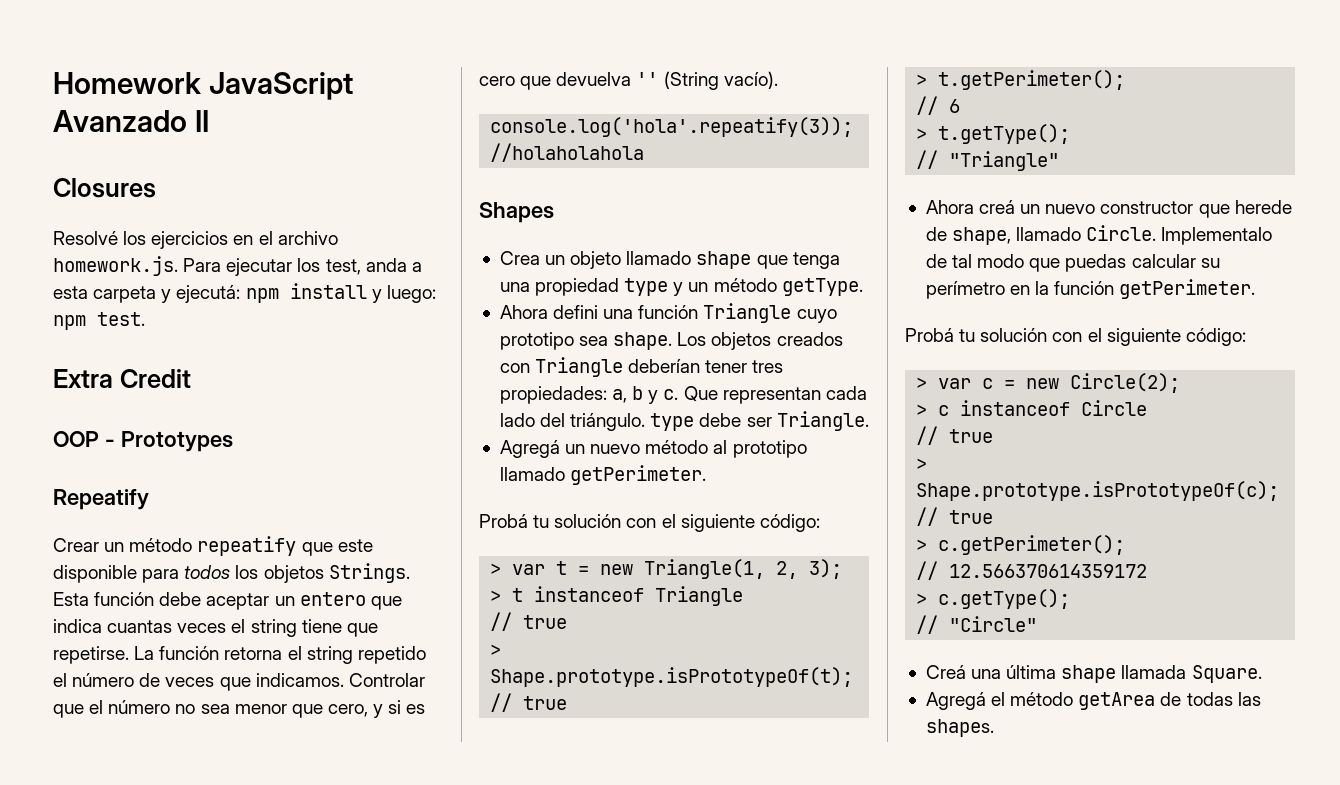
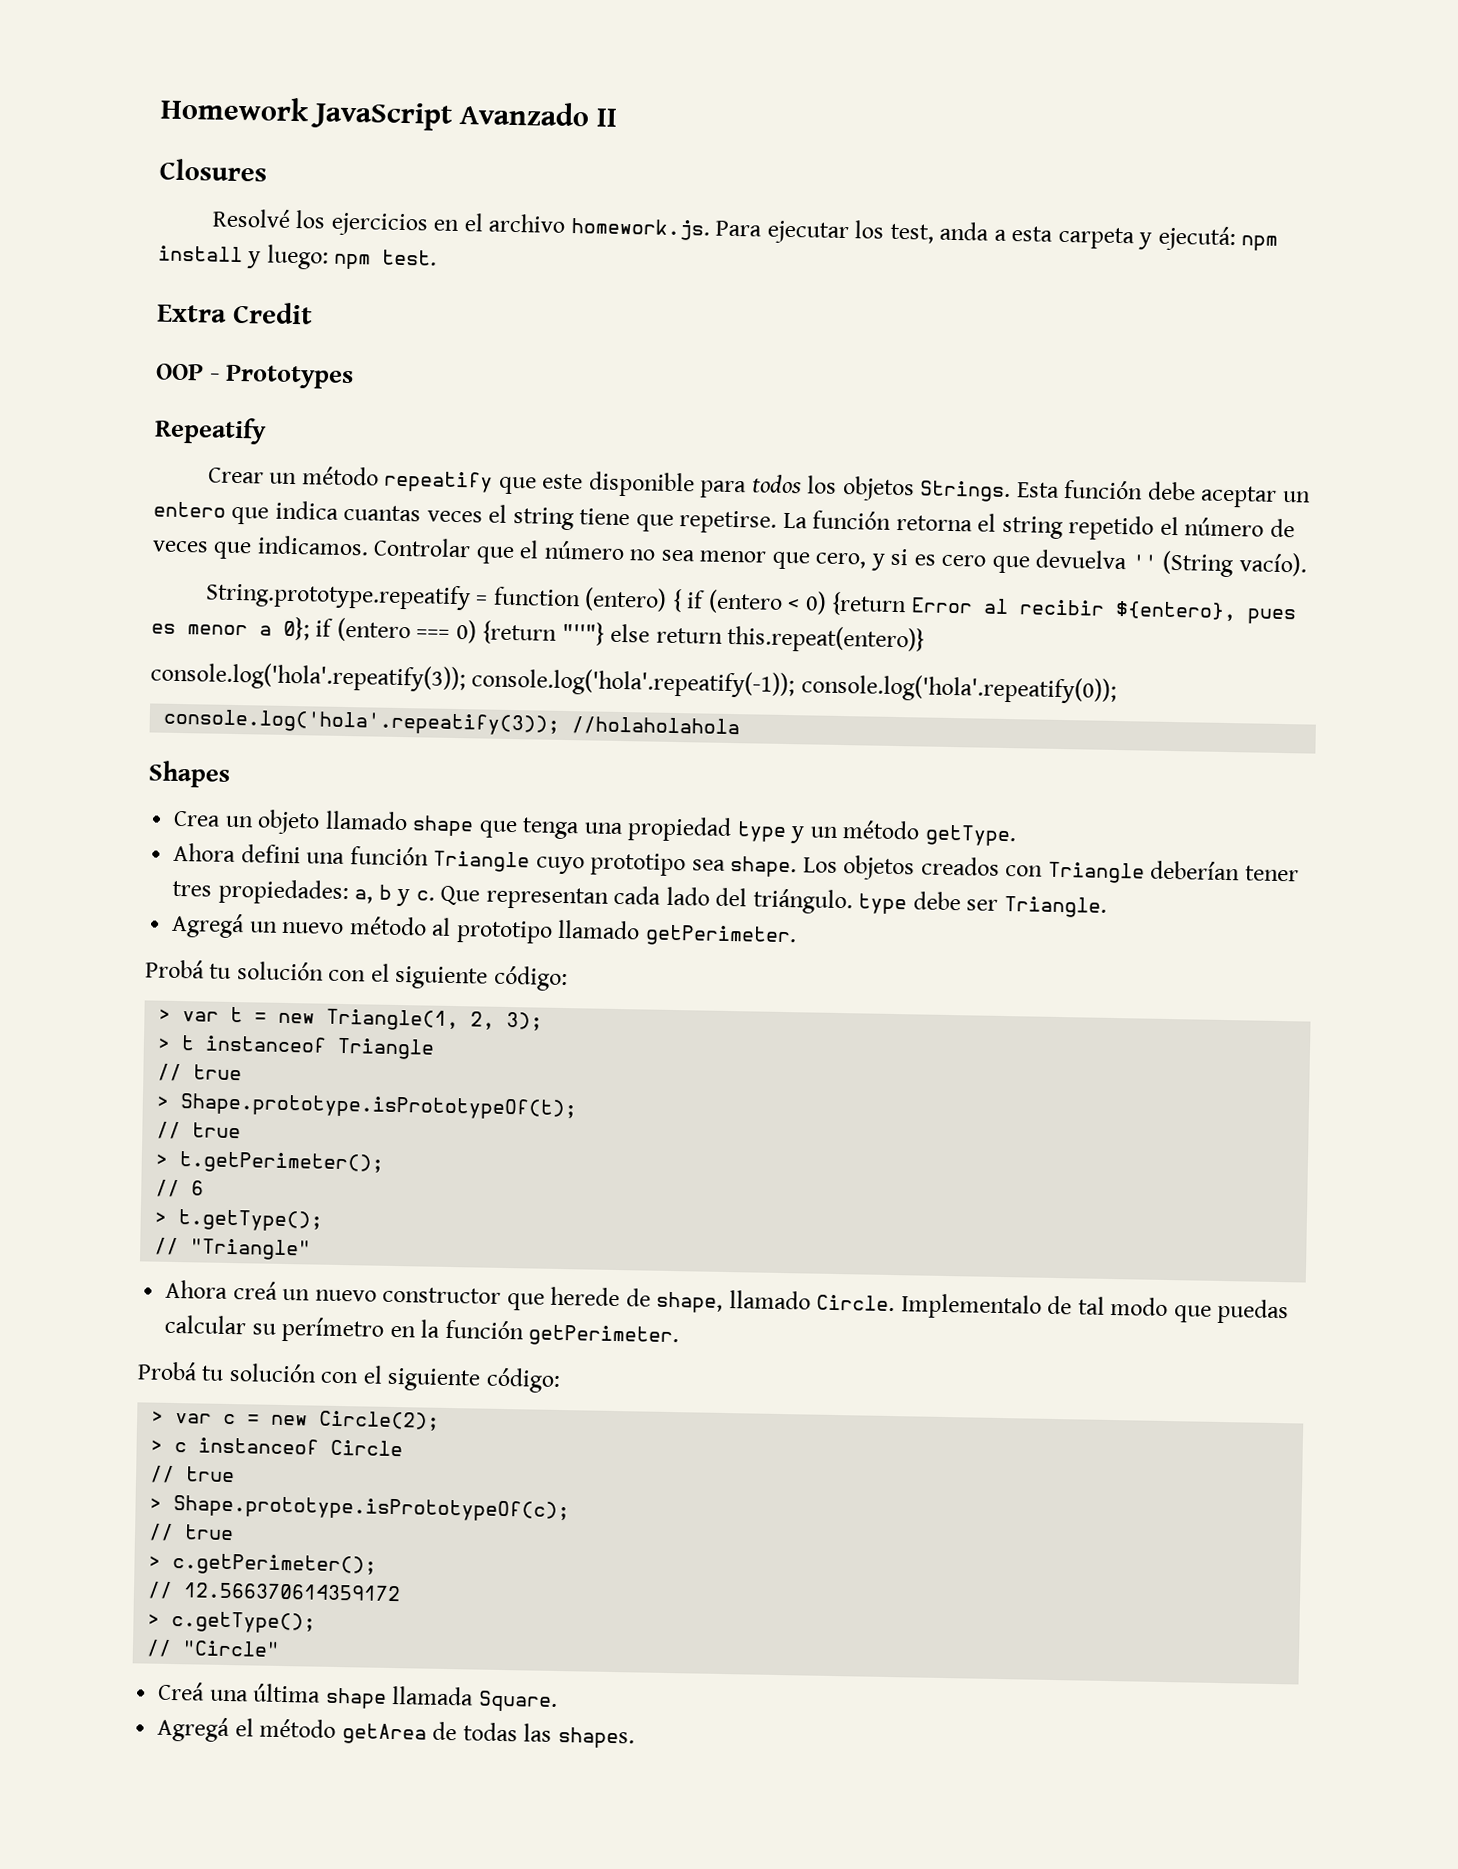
(778, 80) none -> [204,581,1296,625] [151,616,926,654] [150,661,1117,704] // String.prototype.repeatify = function (entero) { if (entero < 0) {return Error al recibir ${entero}, pues es menor a 0}; if (entero === 0) {return "''"} else return this.repeat(entero)} // console.log('hola'.repeatify(3)); console.log('hola'.repeatify(-1)); console.log('hola'.repeatify(0));

